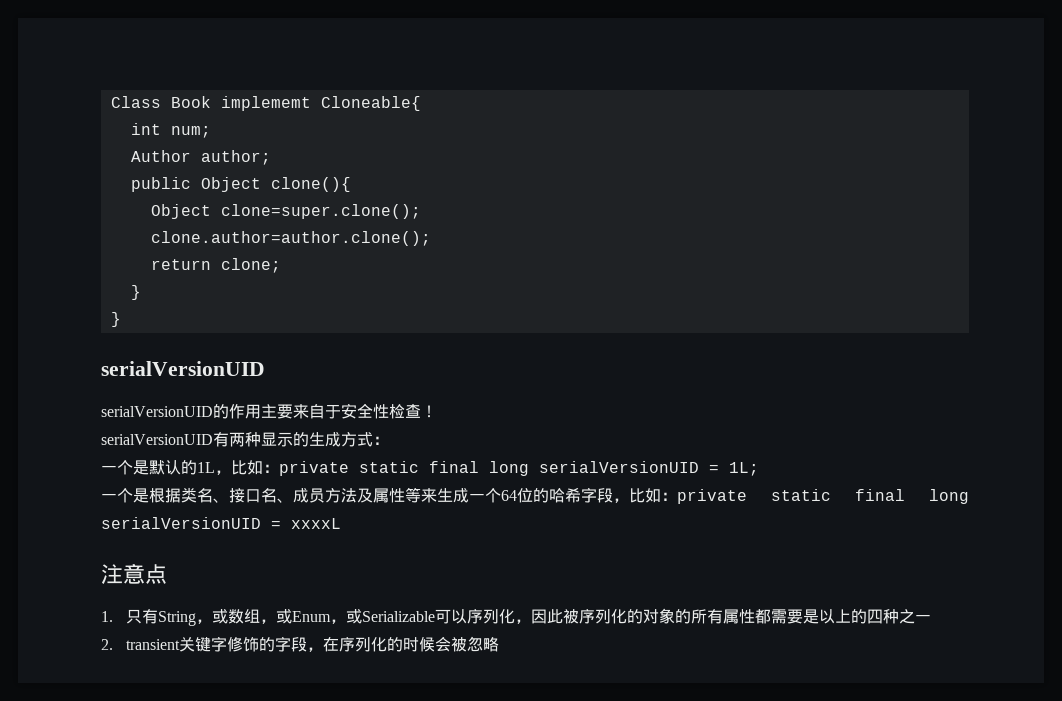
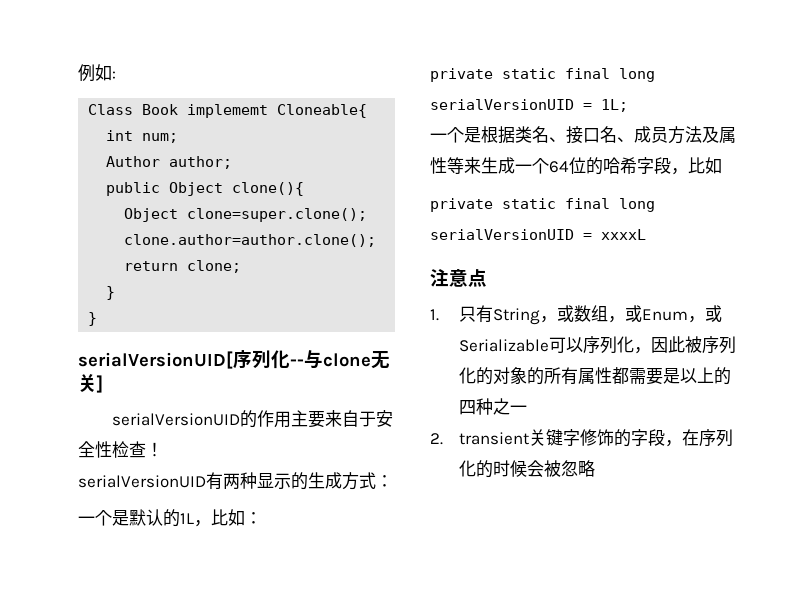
(110, 102) none -> [78,64,116,82] 例如: //
[101,361,265,376] serialVersionUID -> [78,350,390,369] [78,374,103,393] serialVersionUID[序列化--与clone无关]
(279, 468) none -> (262, 518) //
[661,492,677,501] ： -> (722, 165) //

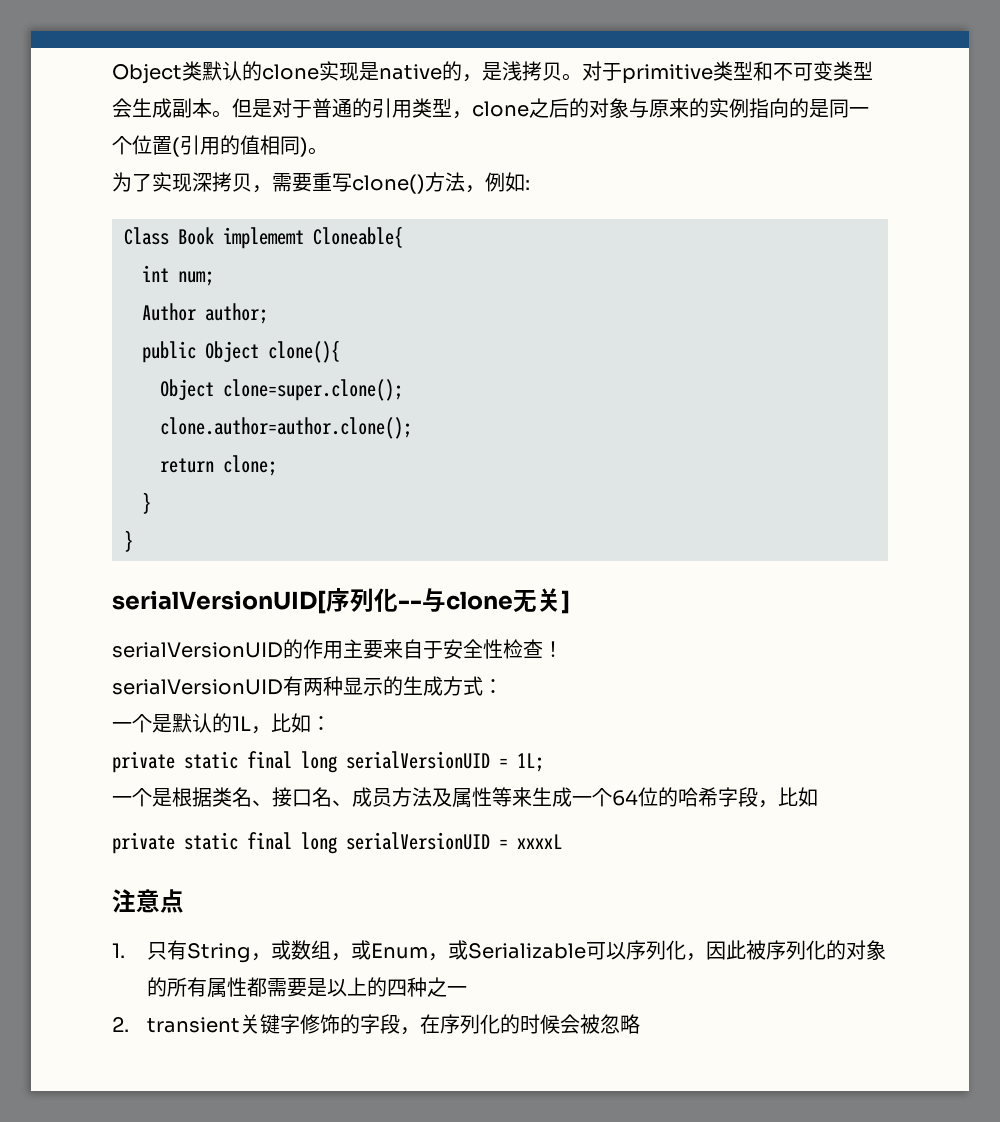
(78, 73) none -> [112,61,873,84] [112,98,869,119] [112,135,328,157] [112,172,485,194] Object类默认的clone实现是native的，是浅拷贝。对于primitive类型和不可变类型会生成副本。但是对于普通的引用类型，clone之后的对象与原来的实例指向的是同一个位置(引用的值相同)。 // 为了实现深拷贝，需要重写clone()方法，

